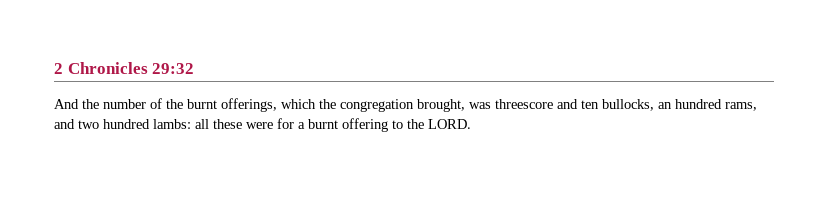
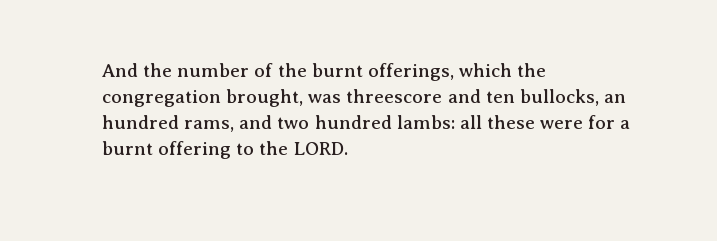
[54,62,195,74] 2 Chronicles 29:32 // -> (102, 70) none

